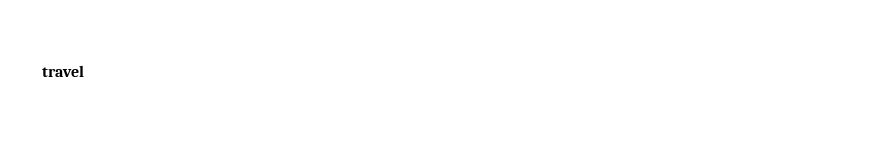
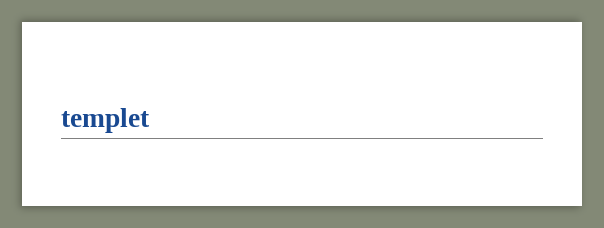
[42,65,84,77] travel -> [61,108,150,133] templet

